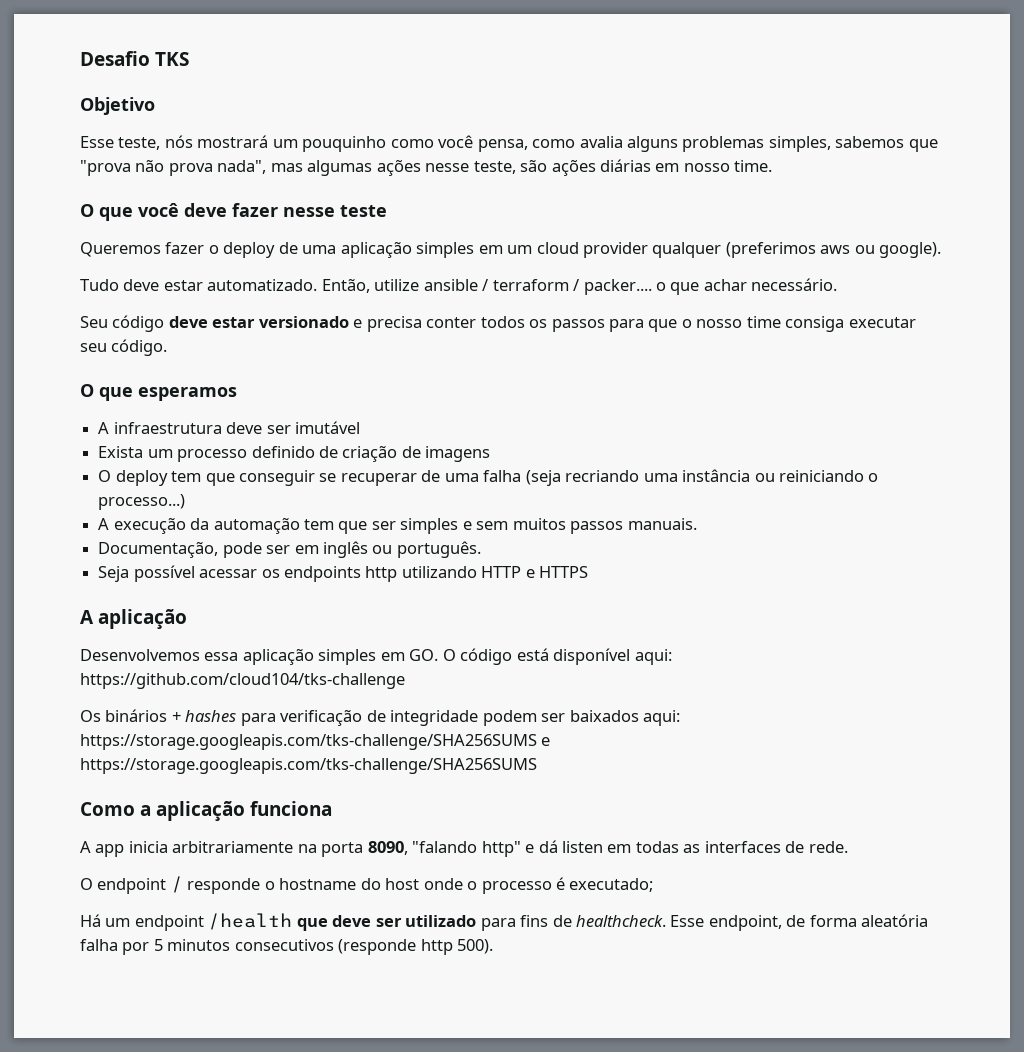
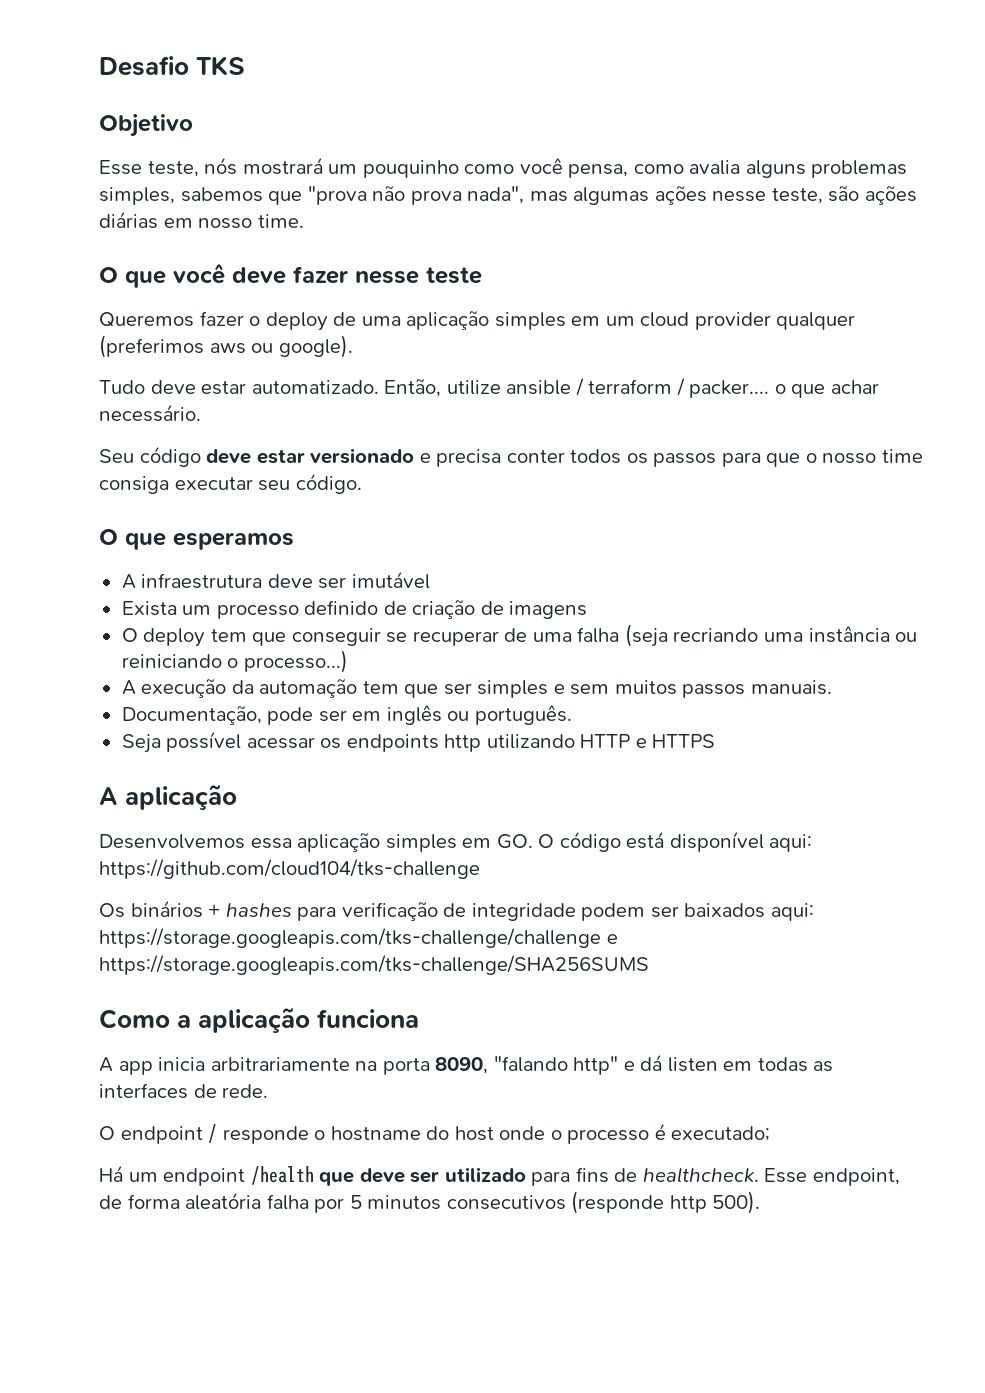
[80,734,537,750] https://storage.googleapis.com/tks-challenge/SHA256SUMS -> [99,928,601,948] https://storage.googleapis.com/tks-challenge/challenge

